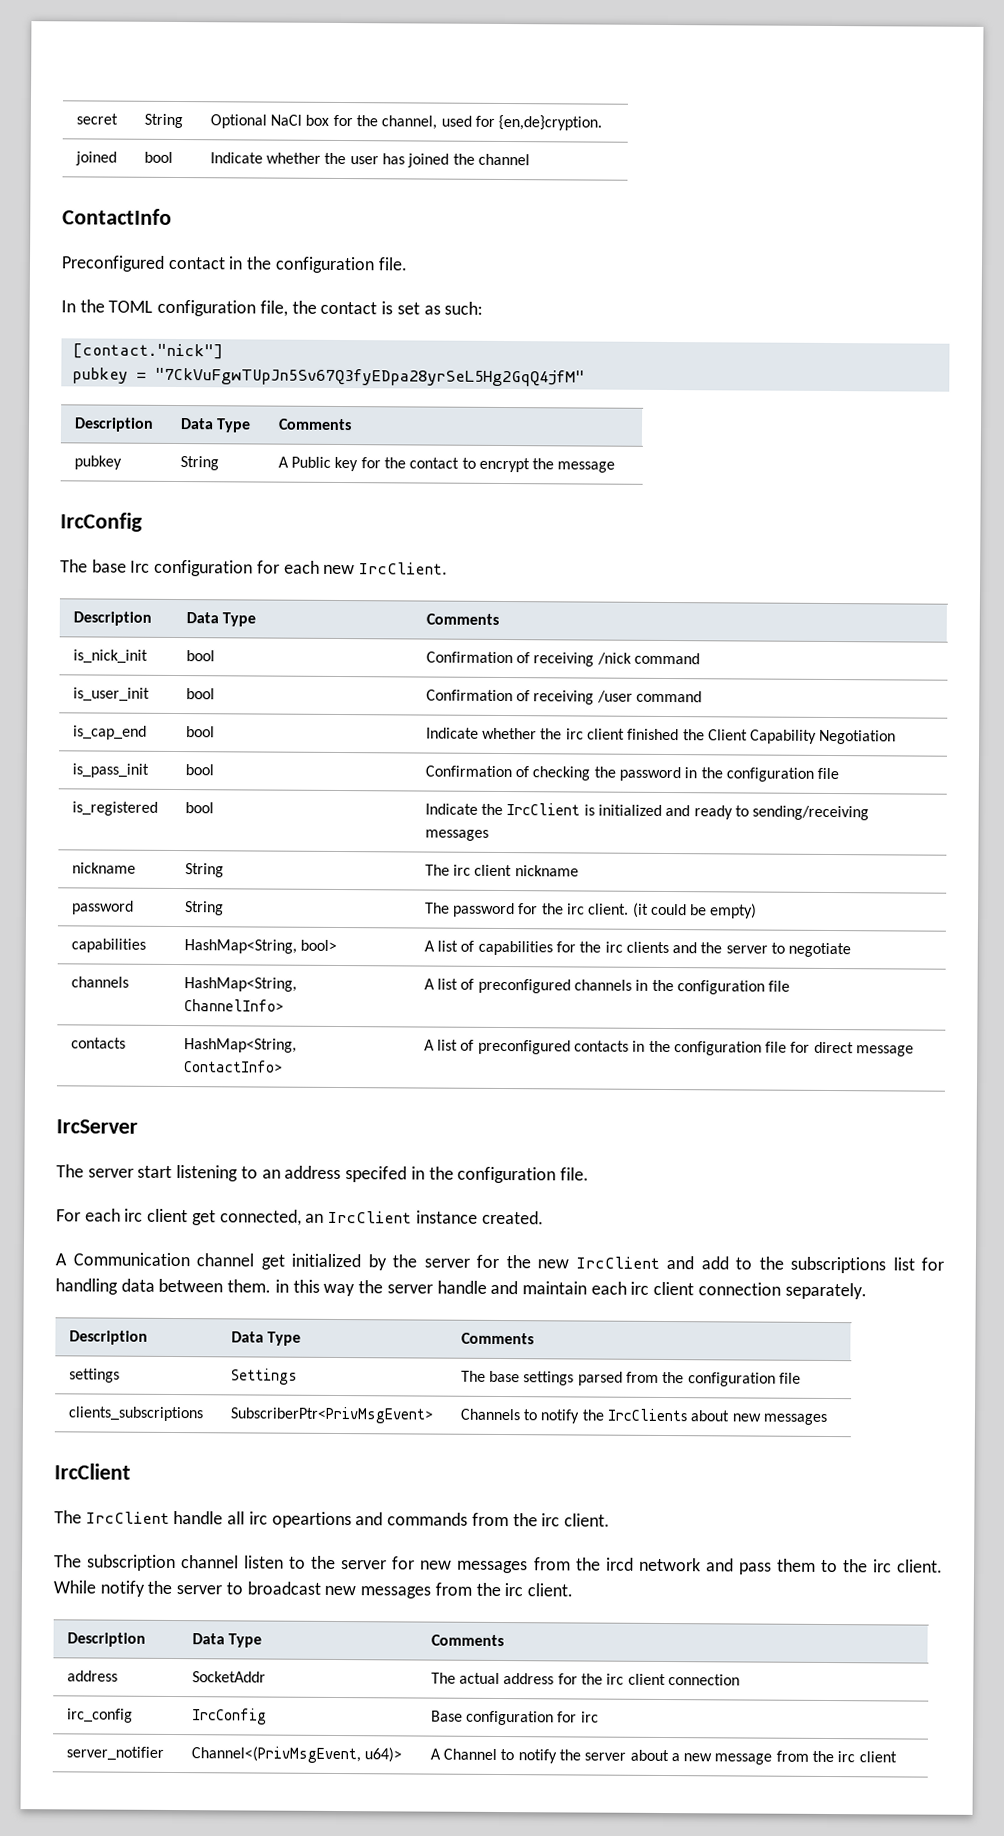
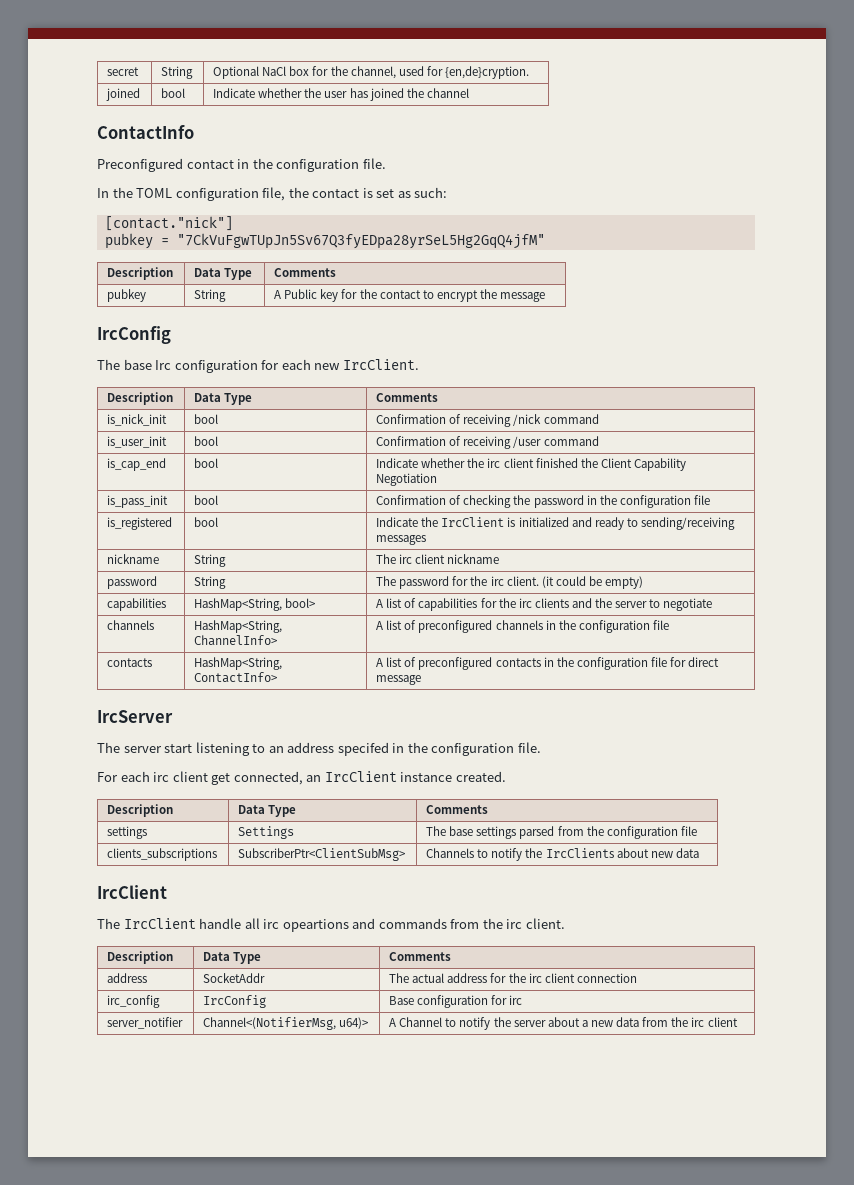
[55,1252,944,1274] [55,1278,867,1300] // A Communication channel get initialized by the server for the new IrcClient and add to the subscriptions list for handling data between them. in this way the server handle and maintain each irc client connection separately. -> (506, 776) none
[229,1406,434,1424] SubscriberPtr<PrivMsgEvent> -> [238,848,406,861] SubscriberPtr<ClientSubMsg>
[762,1413,827,1425] messages -> [675,848,699,858] data
[54,1554,943,1575] [53,1580,573,1599] // The subscription channel listen to the server for new messages from the ircd network and pass them to the irc client. While notify the server to broadcast new messages from the irc client. -> (565, 923) none
[190,1746,361,1764] Channel<(PrivMsgEvent, -> [203,1017,337,1030] Channel<(NotifierMsg,
[714,1753,773,1765] message -> [616,1017,640,1027] data

